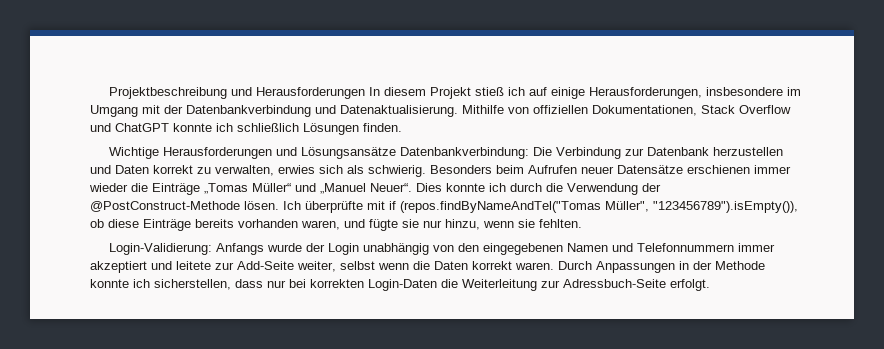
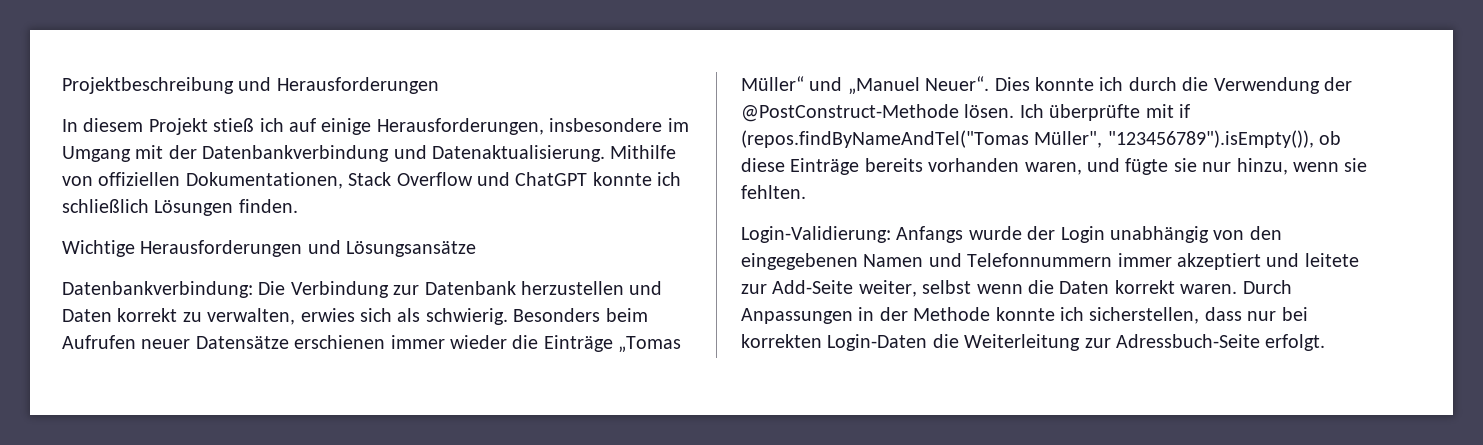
(365, 93) none -> (439, 85) //
(396, 153) none -> (477, 249) //

